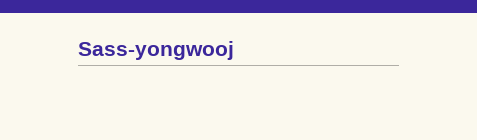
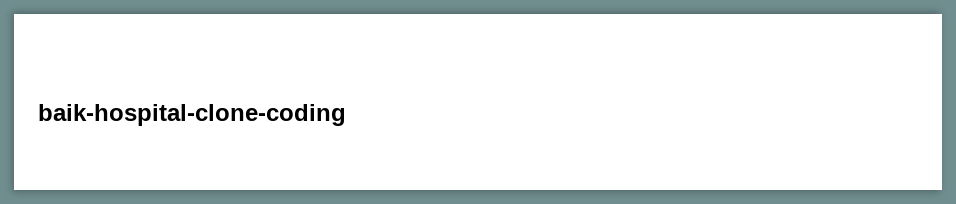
[78,41,234,60] Sass-yongwooj -> [38,104,346,126] baik-hospital-clone-coding

